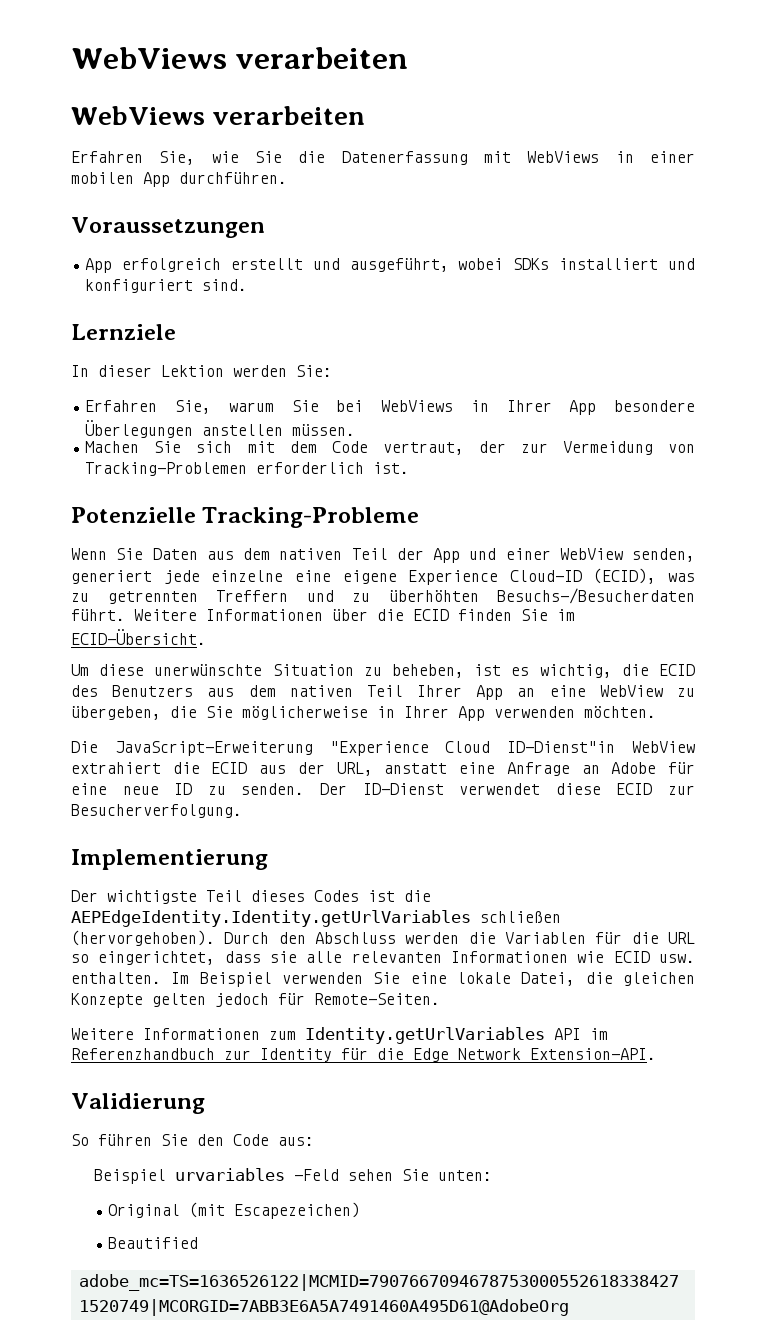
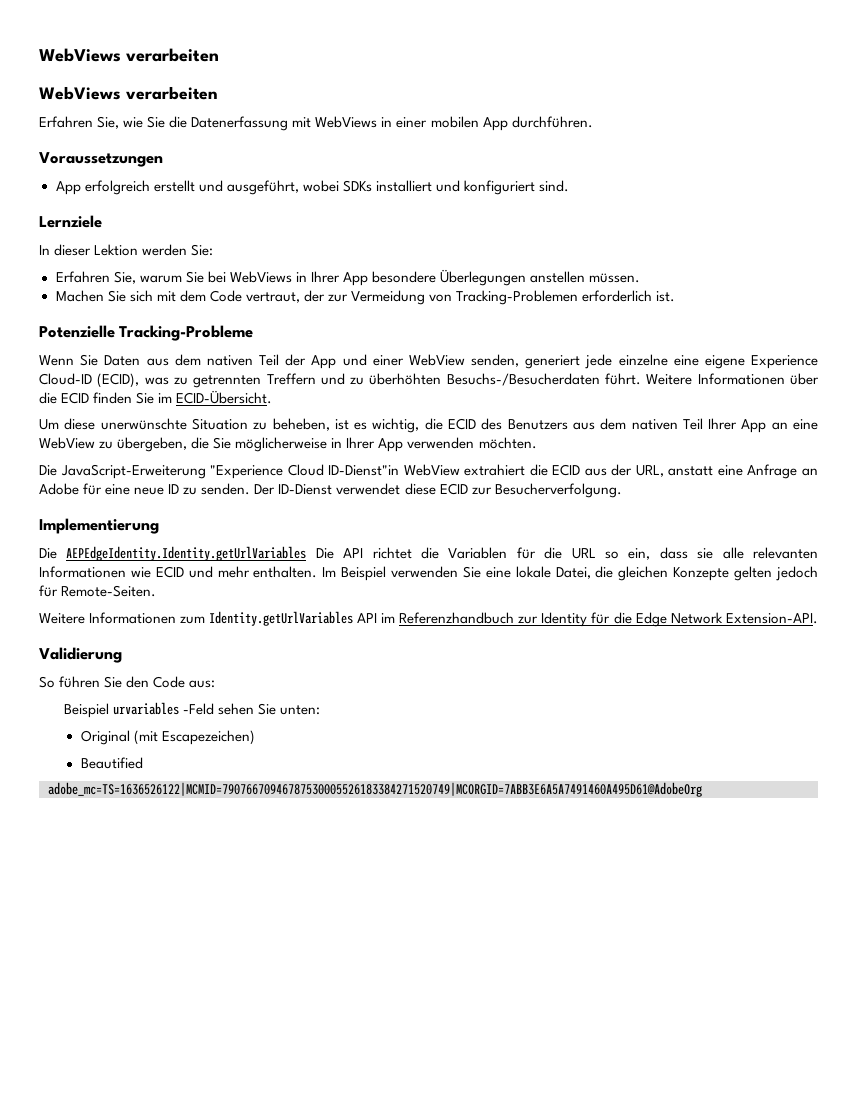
[71,890,431,904] [71,910,561,927] [71,930,460,946] Der wichtigste Teil dieses Codes ist die AEPEdgeIdentity.Identity.getUrlVariables schließen (hervorgehoben). Durch den Abschluss werden -> [39,546,412,561] Die AEPEdgeIdentity.Identity.getUrlVariables Die API richtet
[98,951,216,965] eingerichtet, -> [628,548,651,560] ein,
[659,954,695,963] usw. -> [188,566,250,578] und mehr

